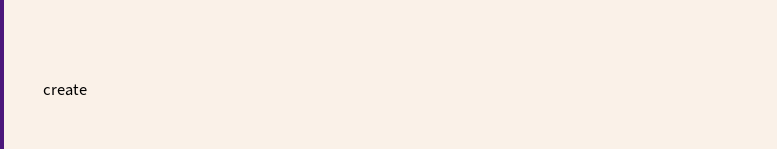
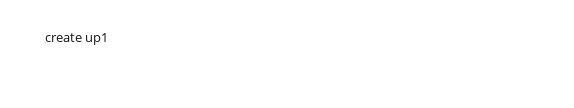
(87, 90) none -> [85,33,109,45] up1

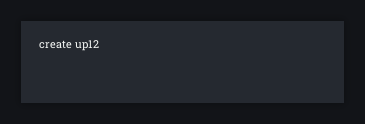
[85,33,109,45] up1 -> [75,40,99,51] up12

